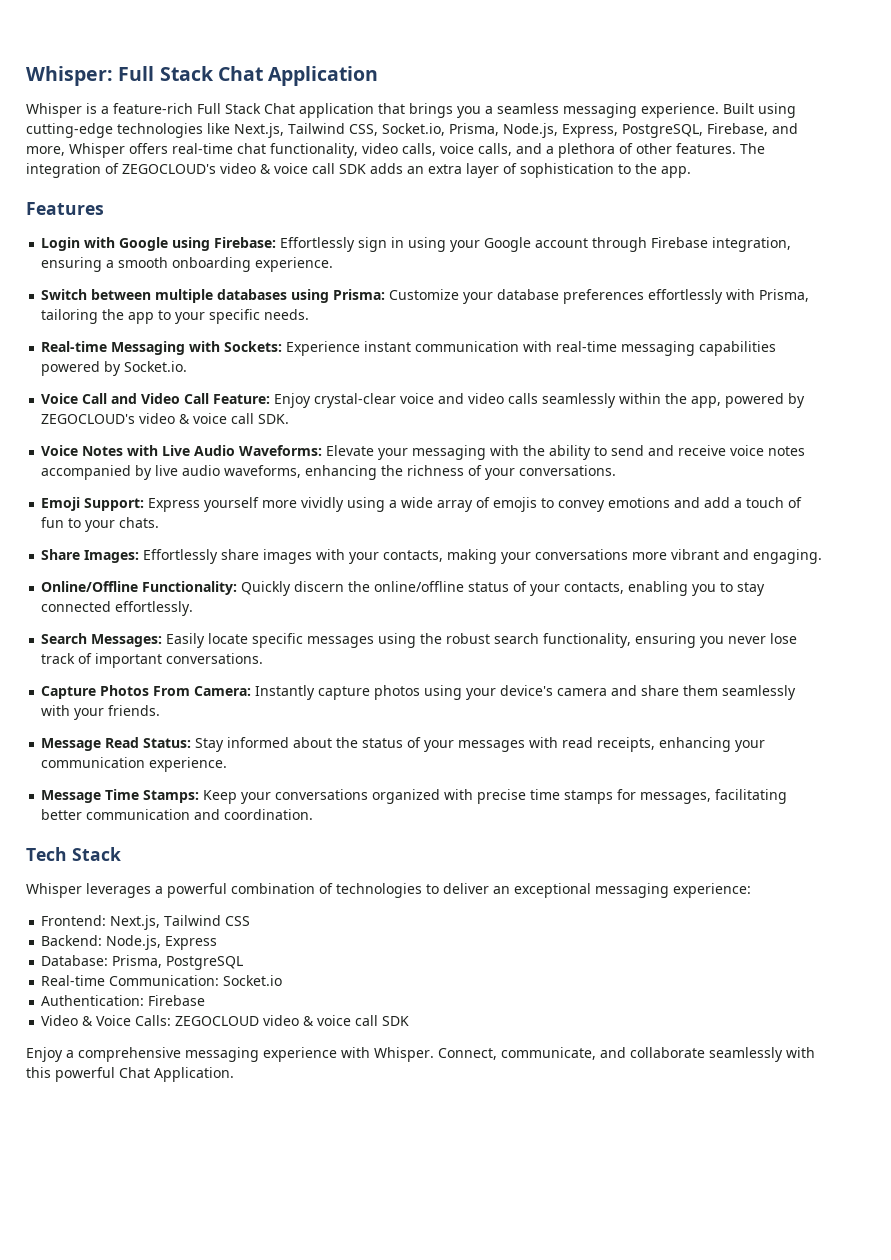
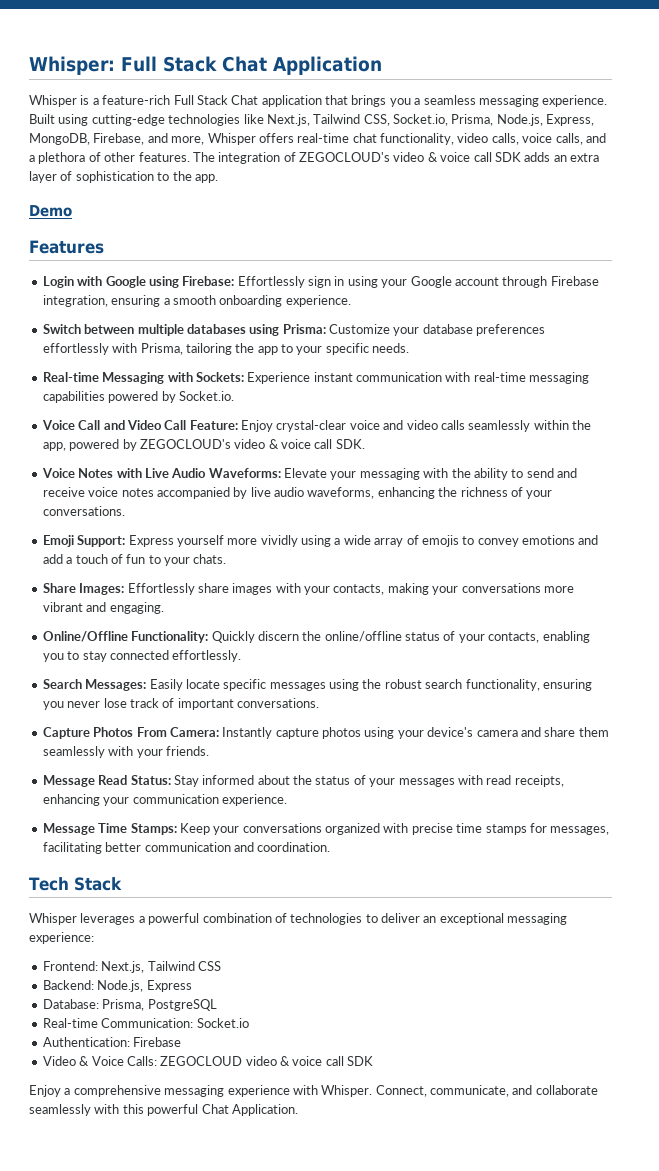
[622,124,703,138] PostgreSQL, -> [29,133,90,145] MongoDB,
(691, 172) none -> [29,205,72,217] // Demo

